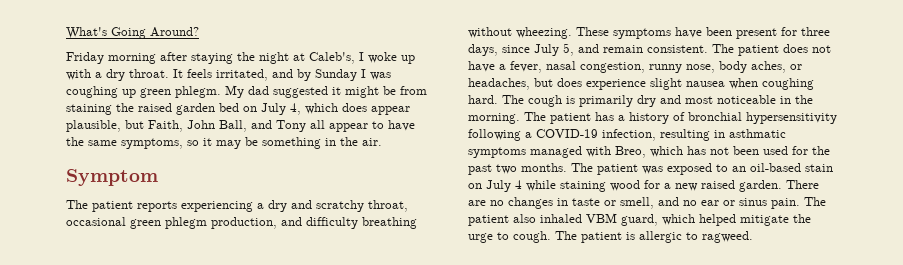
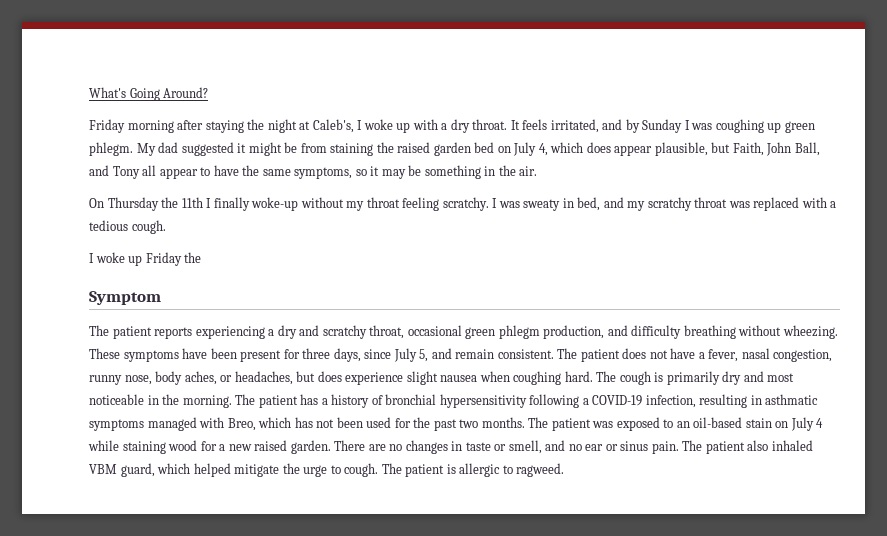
(382, 142) none -> [89,197,837,211] [89,220,166,234] [89,252,202,266] // On Thursday the 11th I finally woke-up without my throat feeling scratchy. I was sweaty in bed, and my scratchy throat was replaced with a tedious cough. // I woke up Friday the

